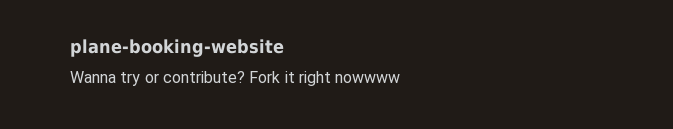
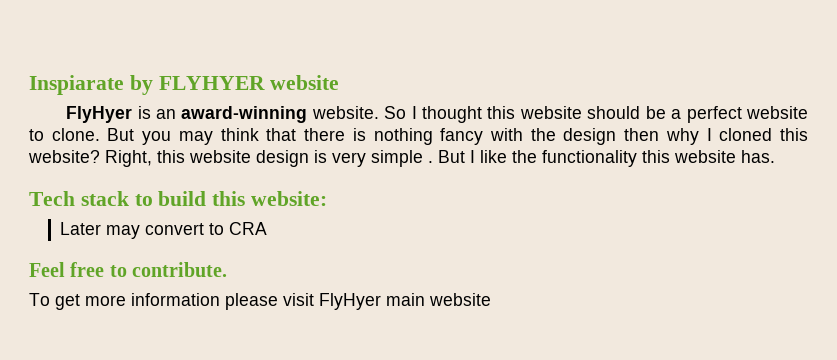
[70,39,284,57] [70,71,401,86] plane-booking-website // Wanna try or contribute? Fork it right nowwww -> [29,75,340,95] [66,106,808,123] [29,128,808,145] [28,150,775,167] [29,191,328,206] [60,222,268,239] [29,262,228,277] [29,293,491,310] Inspiarate by FLYHYER website // FlyHyer is an award-winning website. So I thought this website should be a perfect website to clone. But you may think that there is nothing fancy with the design then why I cloned this website? Right, this website design is very simple . But I like the functionality this website has. // Tech stack to build this website: // Later may convert to CRA // Feel free to contribute. // To get more information please visit FlyHyer main website

